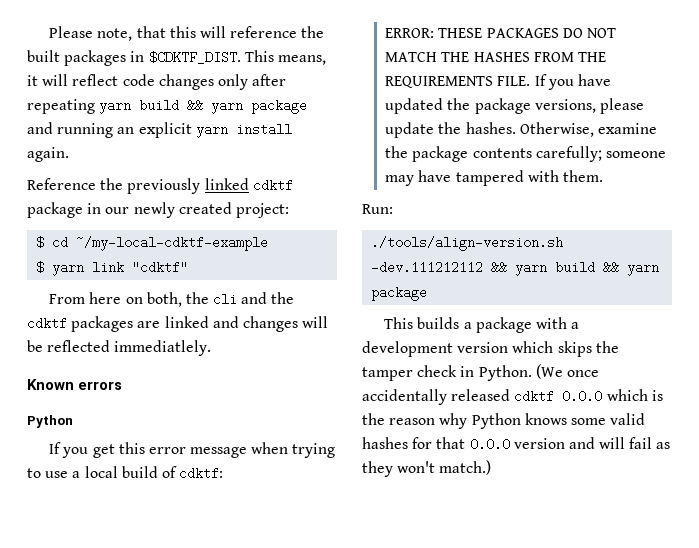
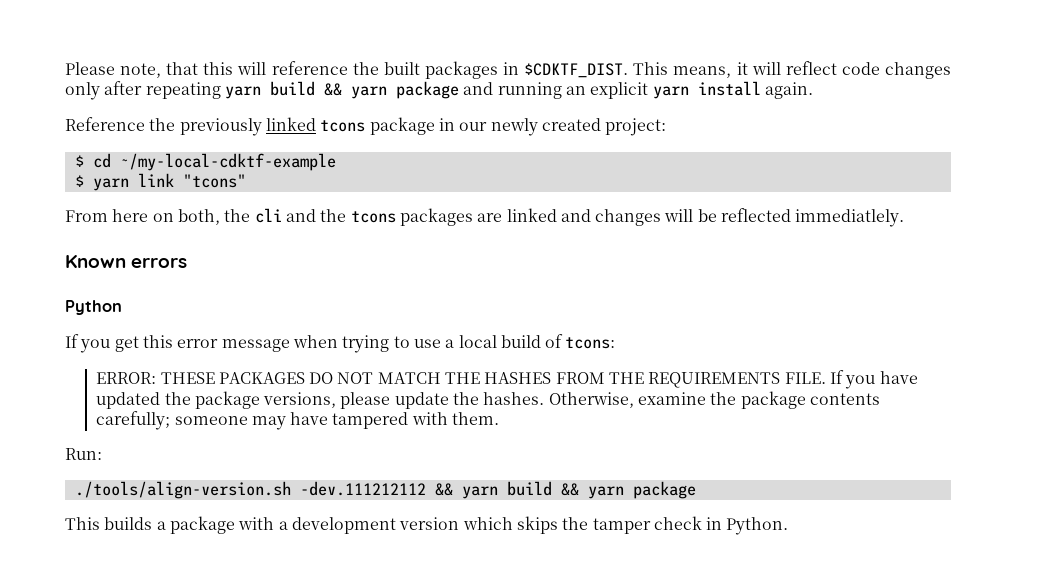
[252,179,293,192] cdktf -> [320,120,366,132] tcons
[132,261,189,274] "cdktf" -> [182,174,246,188] "tcons"
[27,317,67,330] cdktf -> [350,211,396,223] tcons
[179,467,224,480] cdktf: -> [565,337,616,349] tcons:
[535,364,599,379] [362,389,663,405] [362,413,646,429] [362,437,671,451] [362,460,492,477] (We once accidentally released cdktf 0.0.0 which is the reason why Python knows some valid hashes for that 0.0.0 version and will fail as they won't match.) -> (789, 526) none

